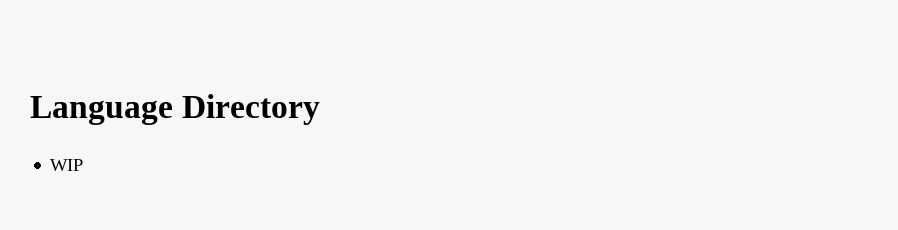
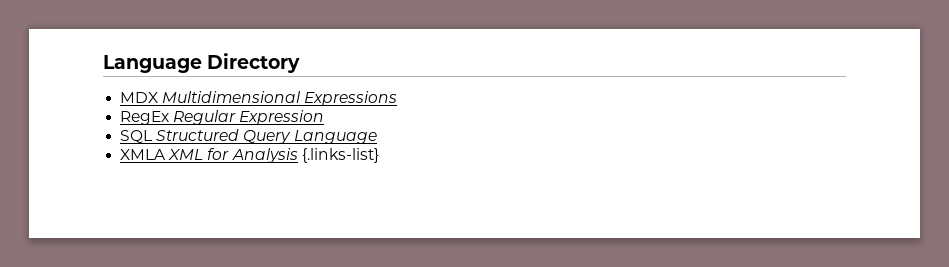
[50,159,84,171] WIP -> [120,91,398,106] [120,110,325,125] [120,129,377,144] [120,148,379,163] MDX Multidimensional Expressions // RegEx Regular Expression // SQL Structured Query Language // XMLA XML for Analysis {.links-list}

